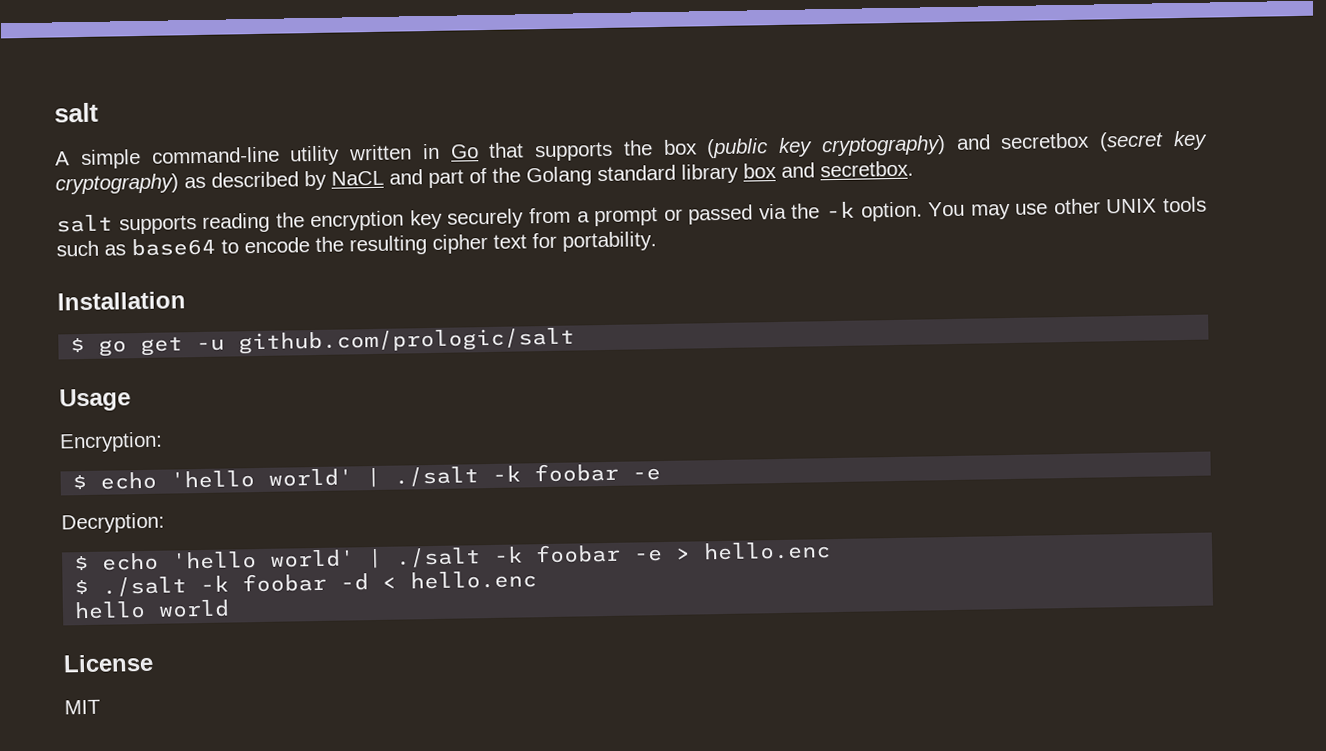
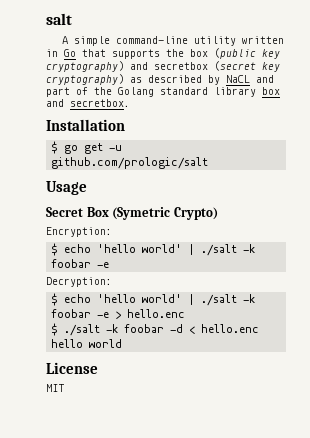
[56,196,1207,235] [56,231,657,257] // salt supports reading the encryption key securely from a prompt or passed via the -k option. You may use other UNIX tools such as base64 to encode the resulting cipher text for portability. -> (130, 103) none
(131, 400) none -> [46,207,218,220] // Secret Box (Symetric Crypto)

